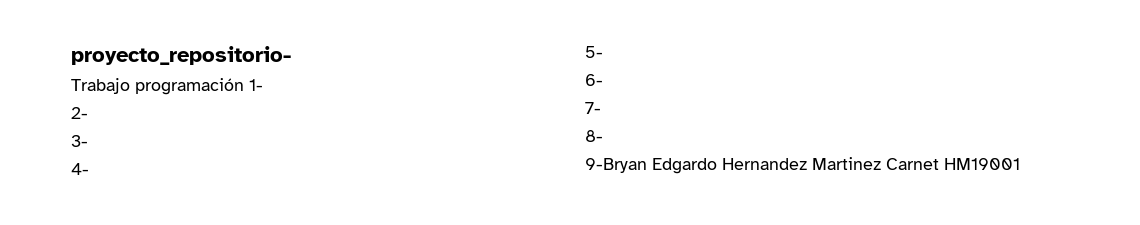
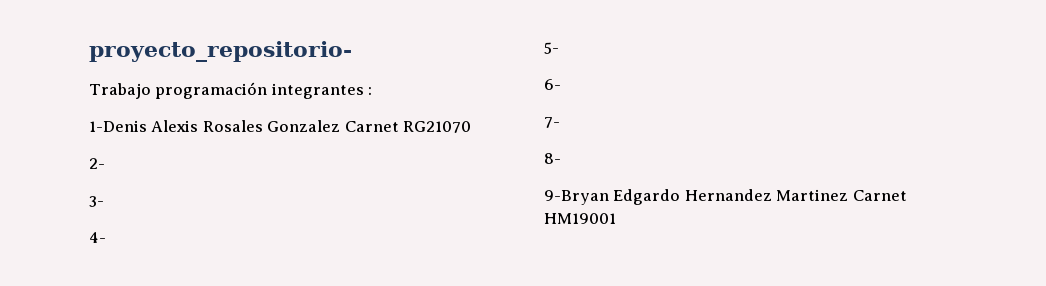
[249,79,263,91] 1- -> [271,83,373,99] [89,120,472,133] integrantes : // 1-Denis Alexis Rosales Gonzalez Carnet RG21070

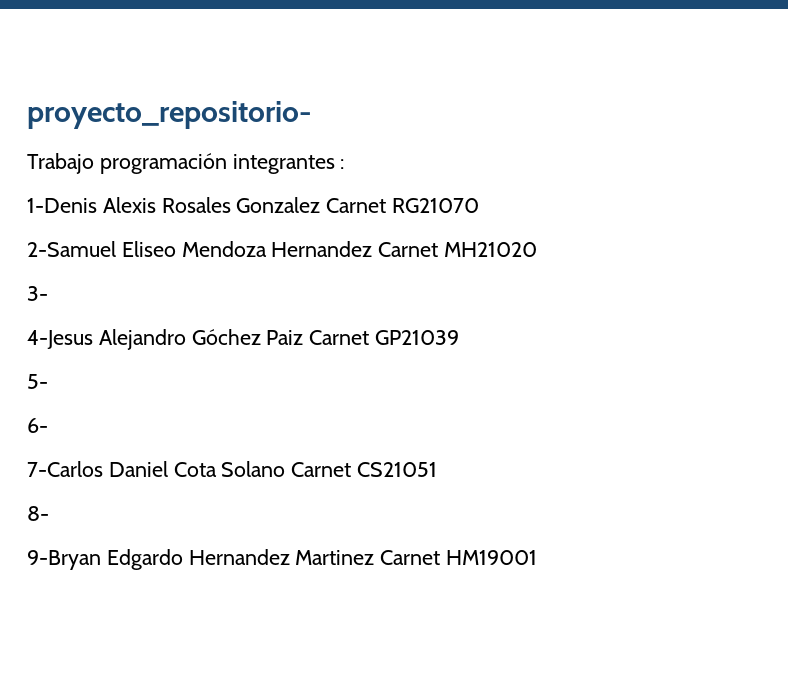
[89,158,105,169] [89,196,104,207] [89,232,106,243] [544,42,559,54] [544,79,561,90] [544,117,560,128] 2- // 3- // 4- // 5- // 6- // 7- -> [27,241,538,257] [27,286,48,301] [27,329,460,350] [27,374,48,389] [27,418,48,433] [27,461,438,477] 2-Samuel Eliseo Mendoza Hernandez Carnet MH21020 // 3- // 4-Jesus Alejandro Góchez Paiz Carnet GP21039 // 5- // 6- // 7-Carlos Daniel Cota Solano Carnet CS21051

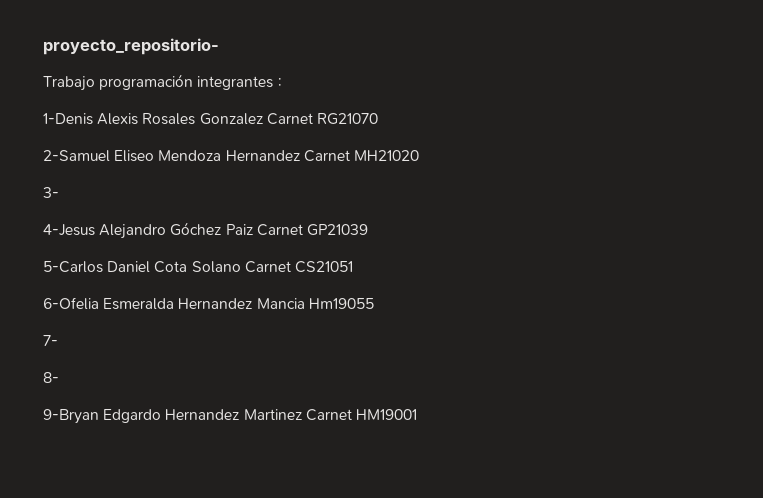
[27,374,48,389] [27,418,48,433] [27,461,103,477] 5- // 6- // 7-Carlos -> [43,261,103,273] 5-Carlos
(438, 469) none -> [43,297,374,310] [43,335,58,346] // 6-Ofelia Esmeralda Hernandez Mancia Hm19055 // 7-

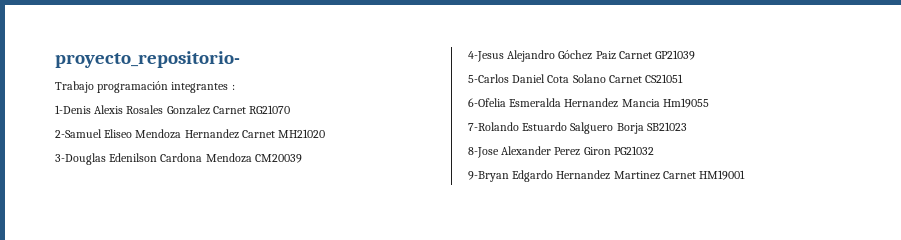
[43,187,59,198] 3- -> [55,153,302,165] 3-Douglas Edenilson Cardona Mendoza CM20039
[43,335,58,346] [43,372,59,383] 7- // 8- -> [468,122,687,134] [468,146,654,158] 7-Rolando Estuardo Salguero Borja SB21023 // 8-Jose Alexander Perez Giron PG21032

